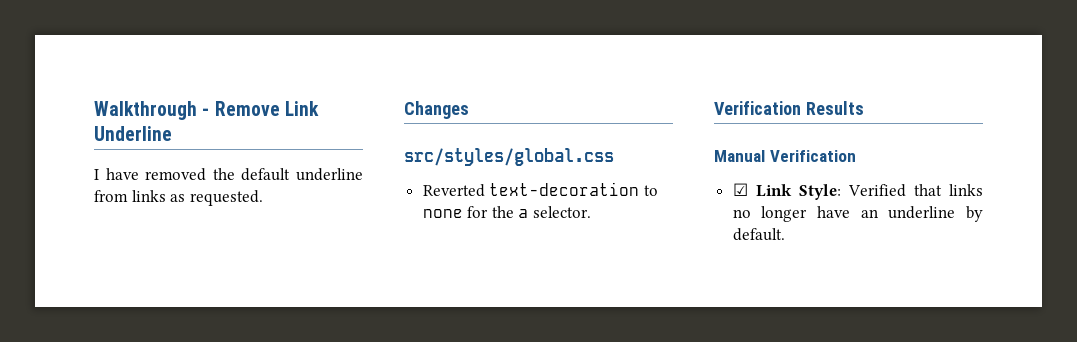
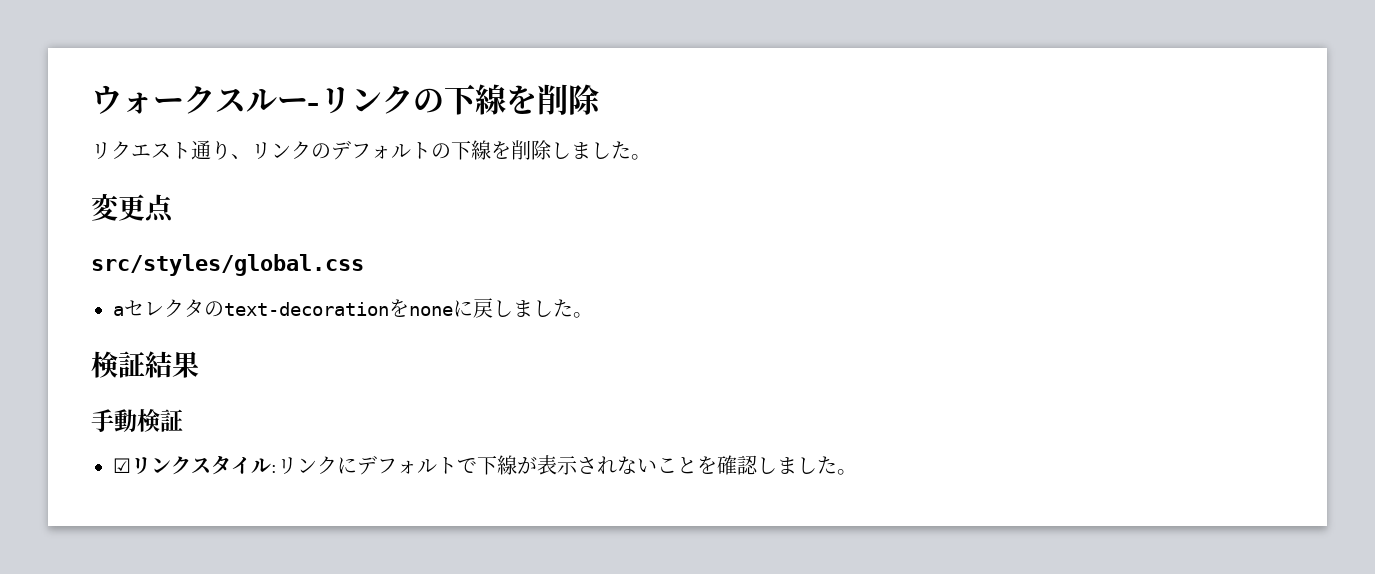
[94,101,319,120] [94,126,172,141] [94,168,363,181] [94,190,263,206] [404,101,469,119] [404,148,614,166] [422,182,658,197] [422,206,592,218] [714,101,864,115] [714,150,856,162] [732,183,983,200] [732,206,983,222] [732,228,785,241] Walkthrough - Remove Link Underline // I have removed the default underline from links as requested. // Changes // src/styles/global.css // Reverted text-decoration to none for the a selector. // Verification Results // Manual Verification // ☑ Link Style: Verified that links no longer have an underline by default. -> [91,84,601,115] [91,140,651,160] [91,193,174,223] [91,254,364,276] [113,298,593,318] [91,351,199,378] [91,409,183,433] [113,455,857,475] ウォークスルー-リンクの下線を削除 // リクエスト通り、リンクのデフォルトの下線を削除しました。 // 変更点 // src/styles/global.css // aセレクタのtext-decorationをnoneに戻しました。 // 検証結果 // 手動検証 // ☑リンクスタイル:リンクにデフォルトで下線が表示されないことを確認しました。

